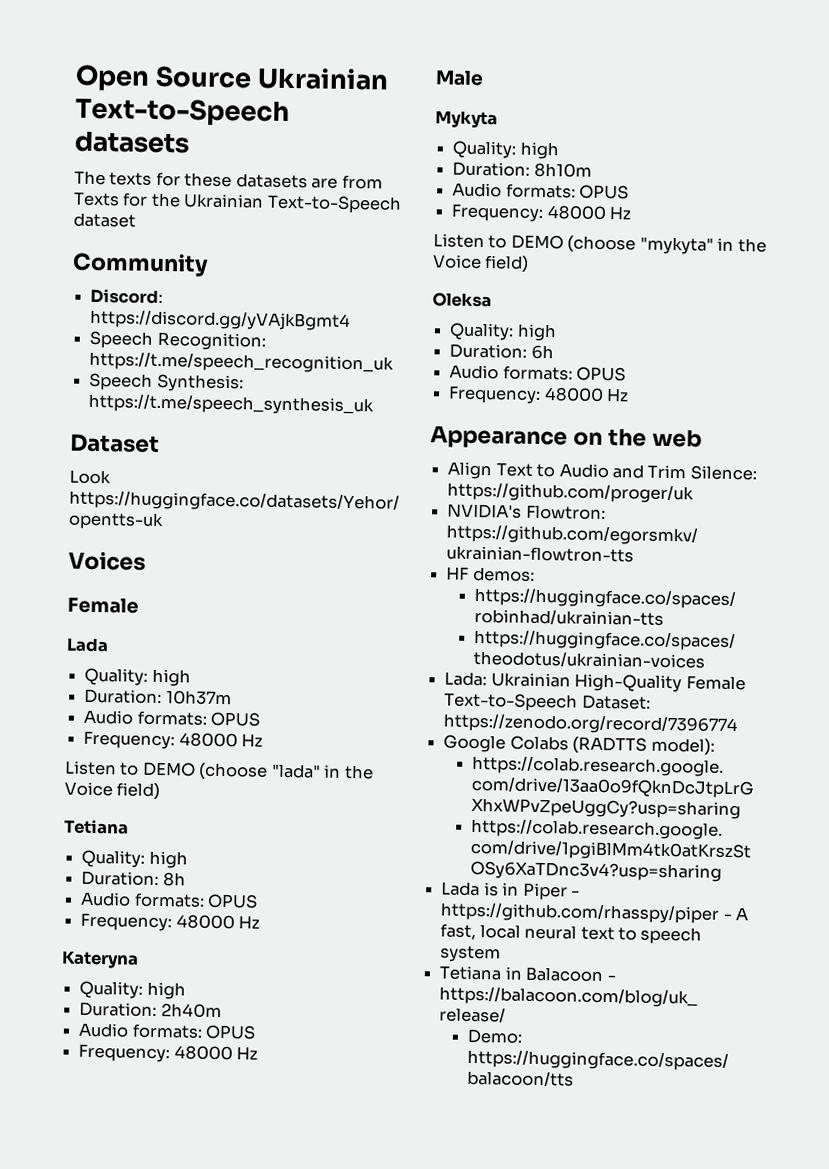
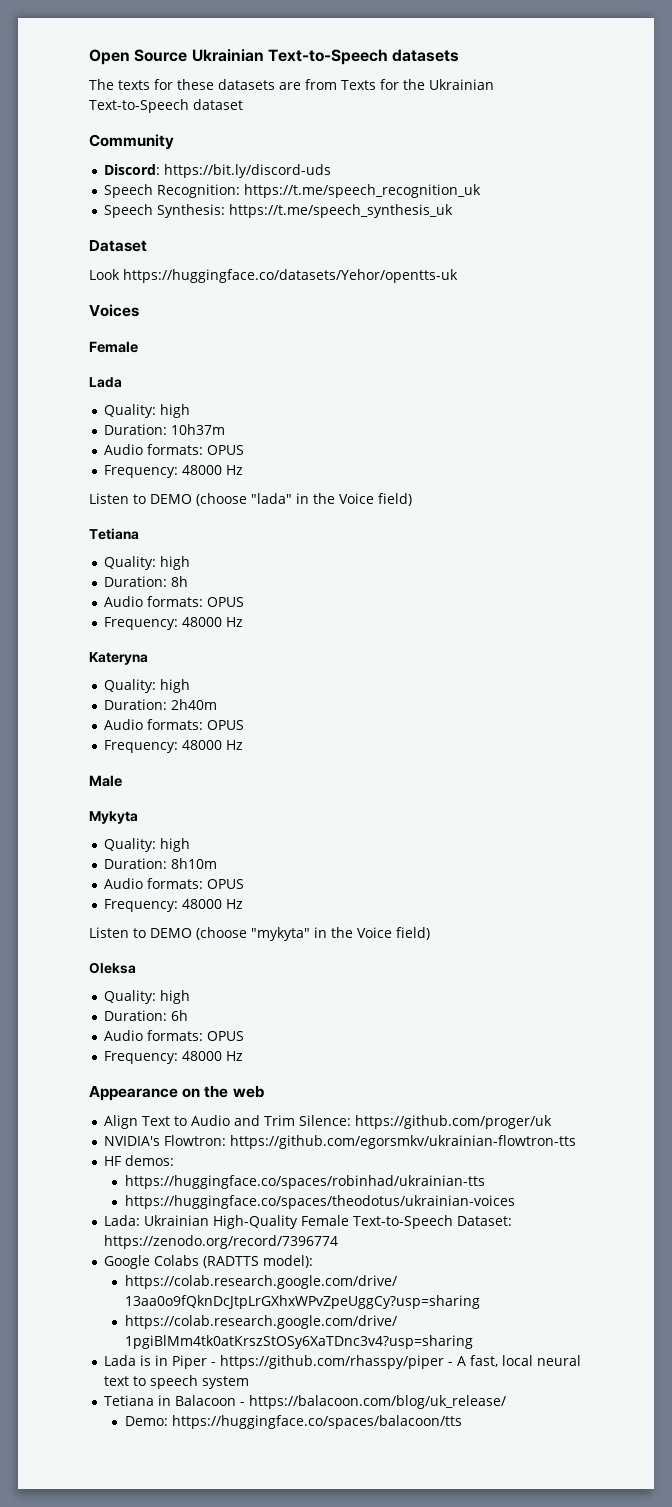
[90,309,352,331] https://discord.gg/yVAjkBgmt4 -> [164,164,332,178] https://bit.ly/discord-uds

